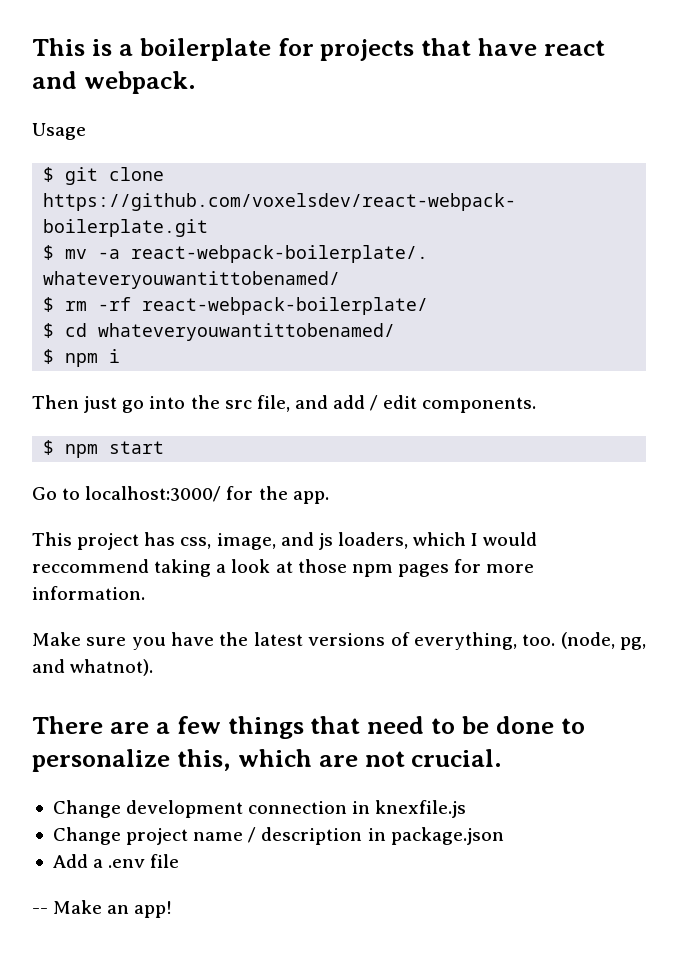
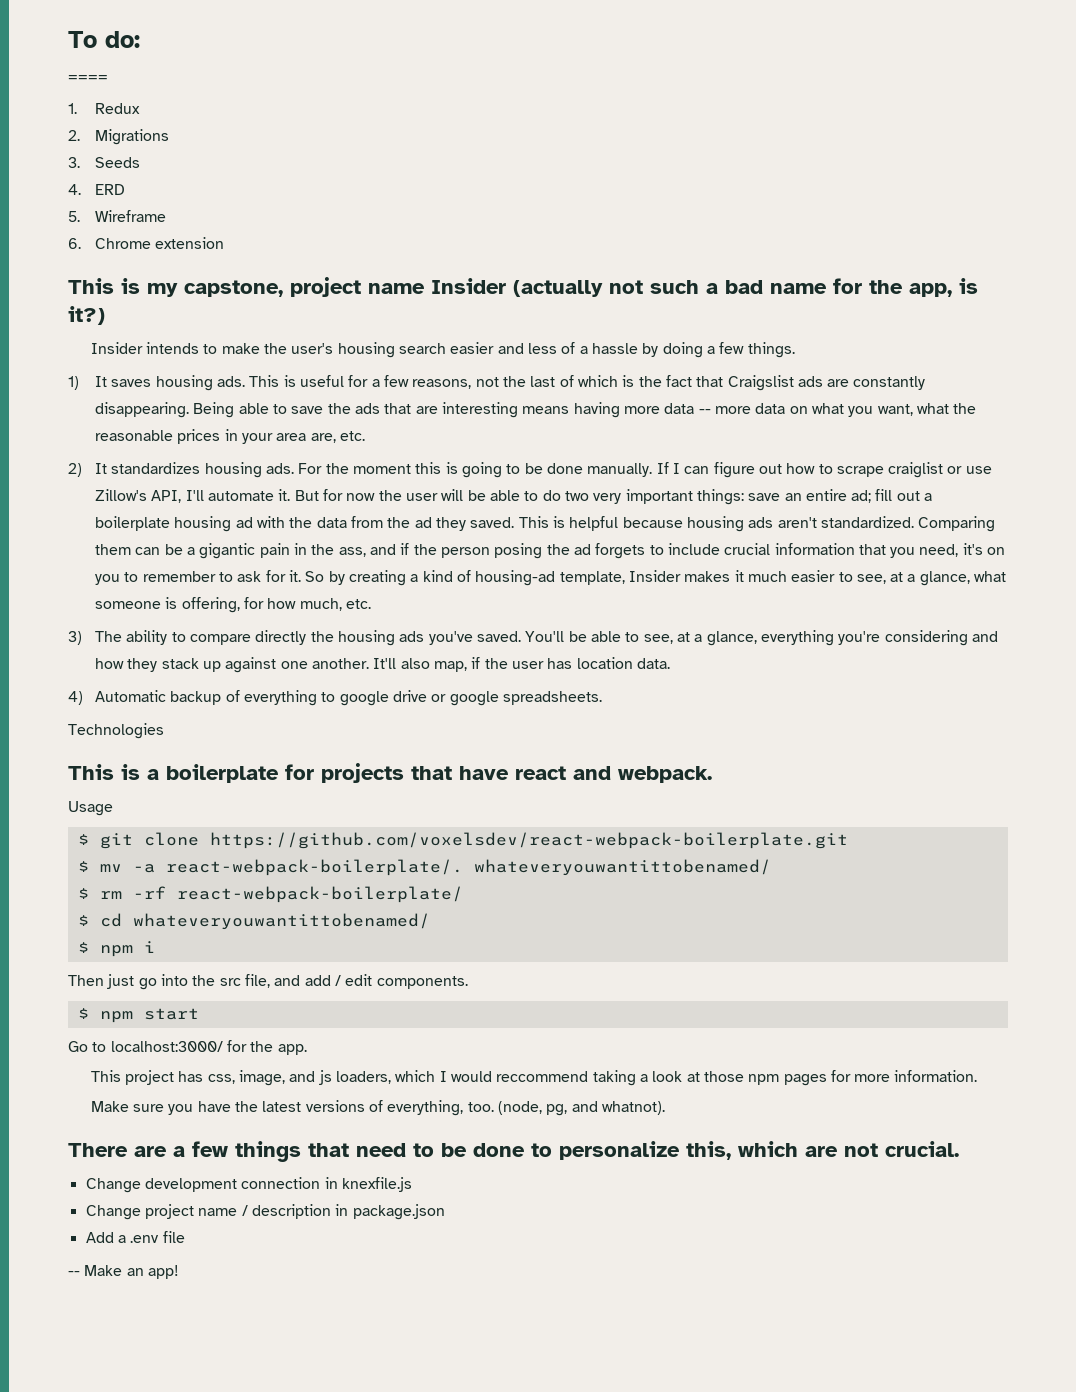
(32, 47) none -> [68,31,140,48] [68,75,108,81] [68,103,141,114] [68,129,170,145] [68,157,141,168] [68,184,126,195] [68,210,167,222] [68,237,225,249] [68,277,978,297] [68,306,105,325] [90,342,795,358] [68,375,926,391] [95,402,977,418] [95,429,366,444] [68,462,992,478] [95,489,933,505] [95,516,996,532] [95,543,1006,559] [95,570,1007,586] [95,597,372,613] [68,630,998,646] [95,657,670,673] [68,690,603,706] [68,723,164,739] To do: // ==== // 1. Redux // 2. Migrations // 3. Seeds // 4. ERD // 5. Wireframe // 6. Chrome extension // This is my capstone, project name Insider (actually not such a bad name for the app, is it?) // Insider intends to make the user's housing search easier and less of a hassle by doing a few things. // 1) It saves housing ads. This is useful for a few reasons, not the last of which is the fact that Craigslist ads are constantly disappearing. Being able to save the ads that are interesting means having more data -- more data on what you want, what the reasonable prices in your area are, etc. // 2) It standardizes housing ads. For the moment this is going to be done manually. If I can figure out how to scrape craiglist or use Zillow's API, I'll automate it. But for now the user will be able to do two very important things: save an entire ad; fill out a boilerplate housing ad with the data from the ad they saved. This is helpful because housing ads aren't standardized. Comparing them can be a gigantic pain in the ass, and if the person posing the ad forgets to include crucial information that you need, it's on you to remember to ask for it. So by creating a kind of housing-ad template, Insider makes it much easier to see, at a glance, what someone is offering, for how much, etc. // 3) The ability to compare directly the housing ads you've saved. You'll be able to see, at a glance, everything you're considering and how they stack up against one another. It'll also map, if the user has location data. // 4) Automatic backup of everything to google drive or google spreadsheets. // Technologies //

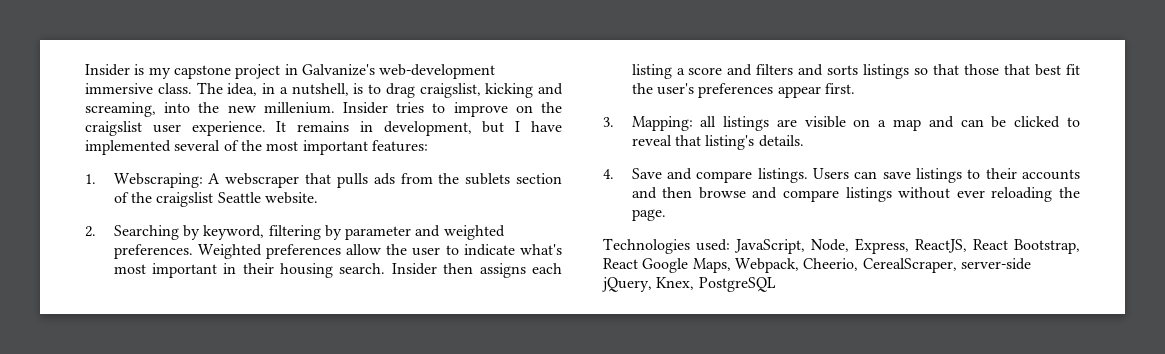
[68,31,140,48] [68,75,108,81] [68,103,141,114] [68,129,170,145] [68,157,141,168] [68,184,126,195] [68,210,167,222] [68,237,225,249] [68,277,978,297] [68,306,105,325] [90,342,795,358] [68,375,926,391] [95,402,977,418] [95,429,366,444] [68,462,992,478] [95,489,933,505] [95,516,996,532] [95,543,1006,559] [95,570,1007,586] [95,597,372,613] [68,630,998,646] [95,657,670,673] [68,690,603,706] [68,723,164,739] [68,763,712,783] [68,801,113,816] [77,832,848,849] [77,859,771,876] [77,886,463,903] [77,913,430,930] [77,941,155,957] [68,974,468,990] [77,1008,199,1023] [68,1040,307,1055] [90,1070,978,1086] [90,1100,665,1116] [68,1141,959,1162] [85,1177,412,1193] [85,1204,445,1220] [85,1231,185,1243] [68,1265,179,1279] To do: // ==== // 1. Redux // 2. Migrations // 3. Seeds // 4. ERD // 5. Wireframe // 6. Chrome extension // This is my capstone, project name Insider (actually not such a bad name for the app, is it?) // Insider intends to make the user's housing search easier and less of a hassle by doing a few things. // 1) It saves housing ads. This is useful for a few reasons, not the last of which is the fact that Craigslist ads are constantly disappearing. Being able to save the ads that are interesting means having more data -- more data on what you want, what the reasonable prices in your area are, etc. // 2) It standardizes housing ads. For the moment this is going to be done manually. If I can figure out how to scrape craiglist or use Zillow's API, I'll automate it. But for now the user will be able to do two very important things: save an entire ad; fill out a boilerplate housing ad with the data from the ad they saved. This is helpful because housing ads aren't standardized. Comparing them can be a gigantic pain in the ass, and if the person posing the ad forgets to include crucial information that you need, it's on you to remember to ask for it. So by creating a kind of housing-ad template, Insider makes it much easier to see, at a glance, what someone is offering, for how much, etc. // 3) The ability to compare directly the housing ads you've saved. You'll be able to see, at a glance, everything you're considering and how they stack up against one another. It'll also map, if the user has location data. // 4) Automatic backup of everything to google drive or google spreadsheets. // Technologies // This is a boilerplate for projects that have react and webpack. // Usage // $ git clone https://github.com/voxelsdev/react-webpack-boilerplate.git // $ mv -a react-webpack-boilerplate/. whateveryouwantittobenamed/ // $ rm -rf react-webpack-boilerplate/ // $ cd whateveryouwantittobenamed/ // $ npm i // Then just go into the src file, and add / edit components. // $ npm start // Go to localhost:3000/ for the app. // This project has css, image, and js loaders, which I would reccommend taking a look at those npm pages for more information. // Make sure you have the latest versions of everything, too. (node, pg, and whatnot). // There are a few things that need to be done to personalize this, which are not crucial. // Change development connection in knexfile.js // Change project name / description in package.json // Add a .env file // -- Make an app! -> [85,64,496,79] [85,82,563,98] [85,102,562,117] [85,121,562,136] [85,140,428,155] [85,173,562,188] [113,192,318,207] [85,225,505,240] [113,244,562,259] [113,263,562,278] [631,64,1080,79] [631,83,855,98] [603,116,1080,131] [631,135,804,150] [603,168,1080,183] [631,187,1080,202] [631,209,666,221] [603,238,1080,254] [603,258,1031,273] [602,277,776,292] Insider is my capstone project in Galvanize's web-development immersive class. The idea, in a nutshell, is to drag craigslist, kicking and screaming, into the new millenium. Insider tries to improve on the craigslist user experience. It remains in development, but I have implemented several of the most important features: // 1. Webscraping: A webscraper that pulls ads from the sublets section of the craigslist Seattle website. // 2. Searching by keyword, filtering by parameter and weighted preferences. Weighted preferences allow the user to indicate what's most important in their housing search. Insider then assigns each listing a score and filters and sorts listings so that those that best fit the user's preferences appear first. // 3. Mapping: all listings are visible on a map and can be clicked to reveal that listing's details. // 4. Save and compare listings. Users can save listings to their accounts and then browse and compare listings without ever reloading the page. // Technologies used: JavaScript, Node, Express, ReactJS, React Bootstrap, React Google Maps, Webpack, Cheerio, CerealScraper, server-side jQuery, Knex, PostgreSQL

